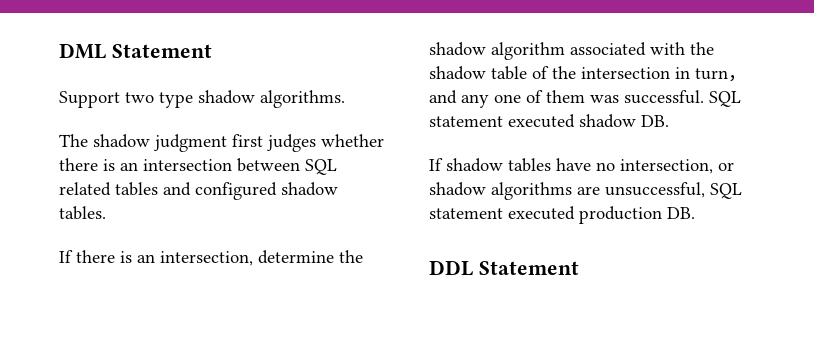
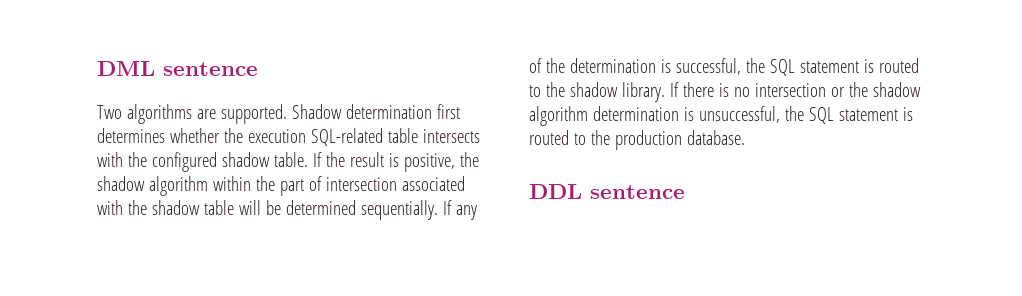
[111,44,212,58] [59,90,345,108] [59,134,384,152] [59,158,337,175] [59,182,338,200] [59,206,106,220] [59,250,363,266] [429,42,565,60] Statement // Support two type shadow algorithms. // The shadow judgment first judges whether there is an intersection between SQL related tables and configured shadow tables. // If there is an intersection, determine the shadow algorithm -> [163,62,258,76] [97,104,460,124] [97,128,480,146] [97,152,479,172] [97,176,397,196] sentence // Two algorithms are supported. Shadow determination first determines whether the execution SQL-related table intersects with the configured shadow table. If the result is positive, the shadow algorithm within the part of intersection
[532,66,747,82] [429,90,741,108] [429,114,669,128] [429,158,734,174] [429,182,742,200] [429,206,695,224] of the intersection in turn，and any one of them was successful. SQL statement executed shadow DB. // If shadow tables have no intersection, or shadow algorithms are unsuccessful, SQL statement executed production DB. -> [238,200,477,220] [529,58,919,76] [529,82,921,102] [529,106,913,126] [529,130,745,150] will be determined sequentially. If any of the determination is successful, the SQL statement is routed to the shadow library. If there is no intersection or the shadow algorithm determination is unsuccessful, the SQL statement is routed to the production database.
[478,261,579,275] Statement -> [590,185,685,199] sentence

